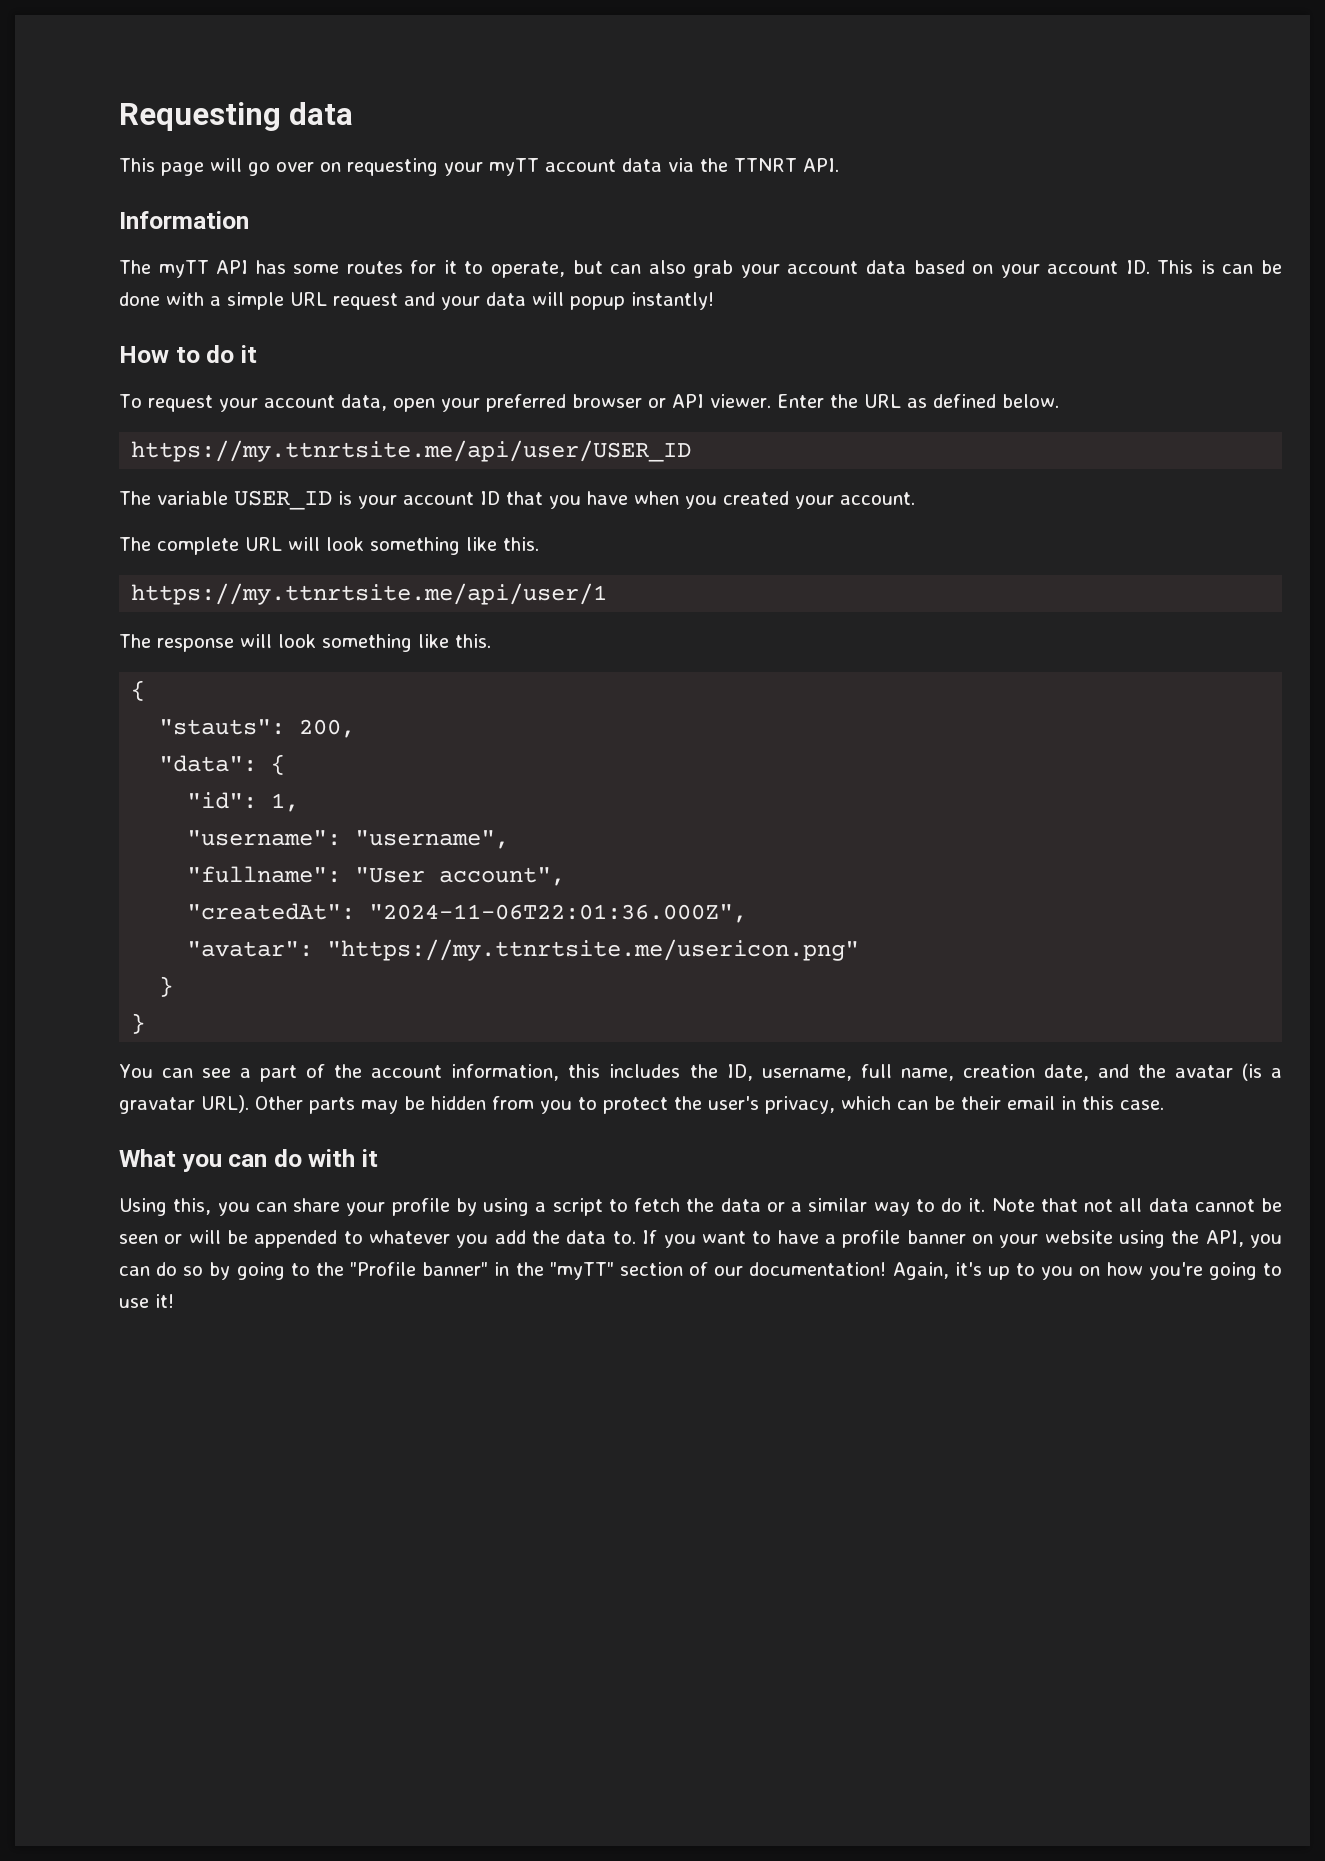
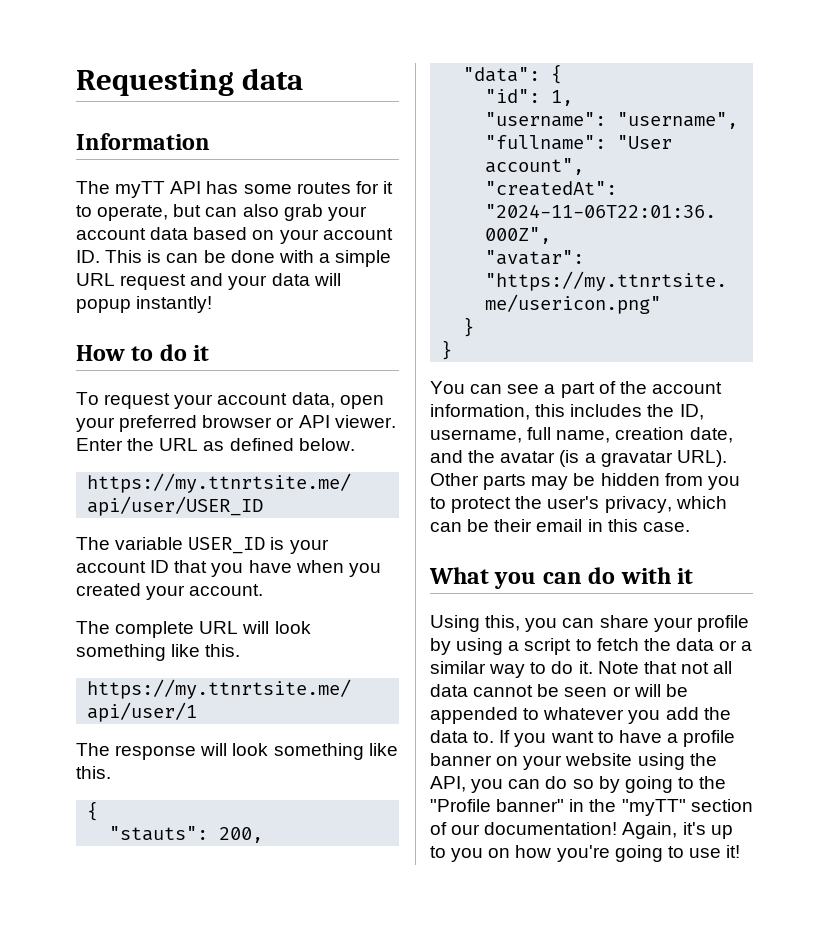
[119,158,839,176] // This page will go over on requesting your myTT account data via the TTNRT API. -> (304, 79) none

